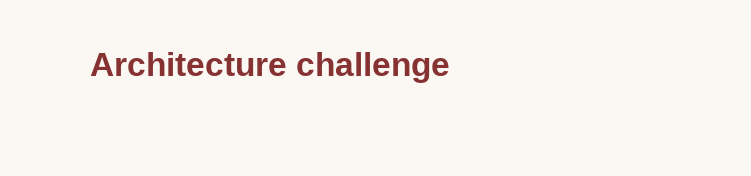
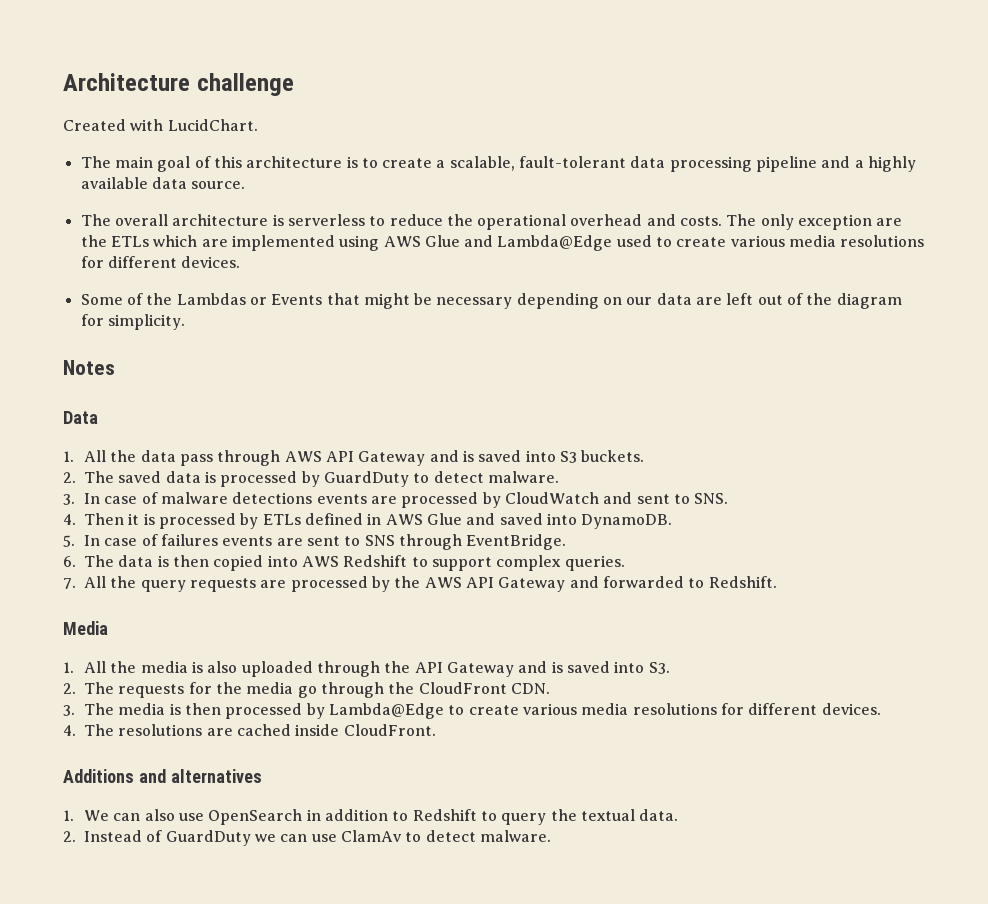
(451, 67) none -> [63,119,258,131] [80,156,917,172] [80,177,246,189] [80,214,903,230] [80,235,925,251] [80,256,241,268] [80,293,902,309] [80,314,185,330] [63,360,115,375] [63,411,98,424] [63,450,645,466] [63,471,559,487] [63,492,729,508] [63,513,673,529] [63,534,567,550] [63,555,625,571] [63,576,777,592] [63,621,108,635] [63,661,670,677] [63,682,550,698] [63,703,881,719] [63,724,436,736] [63,769,262,783] [63,809,679,825] [63,830,551,846] // Created with LucidChart. // The main goal of this architecture is to create a scalable, fault-tolerant data processing pipeline and a highly available data source. // The overall architecture is serverless to reduce the operational overhead and costs. The only exception are the ETLs which are implemented using AWS Glue and Lambda@Edge used to create various media resolutions for different devices. // Some of the Lambdas or Events that might be necessary depending on our data are left out of the diagram for simplicity. // Notes // Data // 1. All the data pass through AWS API Gateway and is saved into S3 buckets. // 2. The saved data is processed by GuardDuty to detect malware. // 3. In case of malware detections events are processed by CloudWatch and sent to SNS. // 4. Then it is processed by ETLs defined in AWS Glue and saved into DynamoDB. // 5. In case of failures events are sent to SNS through EventBridge. // 6. The data is then copied into AWS Redshift to support complex queries. // 7. All the query requests are processed by the AWS API Gateway and forwarded to Redshift. // Media // 1. All the media is also uploaded through the API Gateway and is saved into S3. // 2. The requests for the media go through the CloudFront CDN. // 3. The media is then processed by Lambda@Edge to create various media resolutions for different devices. // 4. The resolutions are cached inside CloudFront. // Additions and alternatives // 1. We can also use OpenSearch in addition to Redshift to query the textual data. // 2. Instead of GuardDuty we can use ClamAv to detect malware.

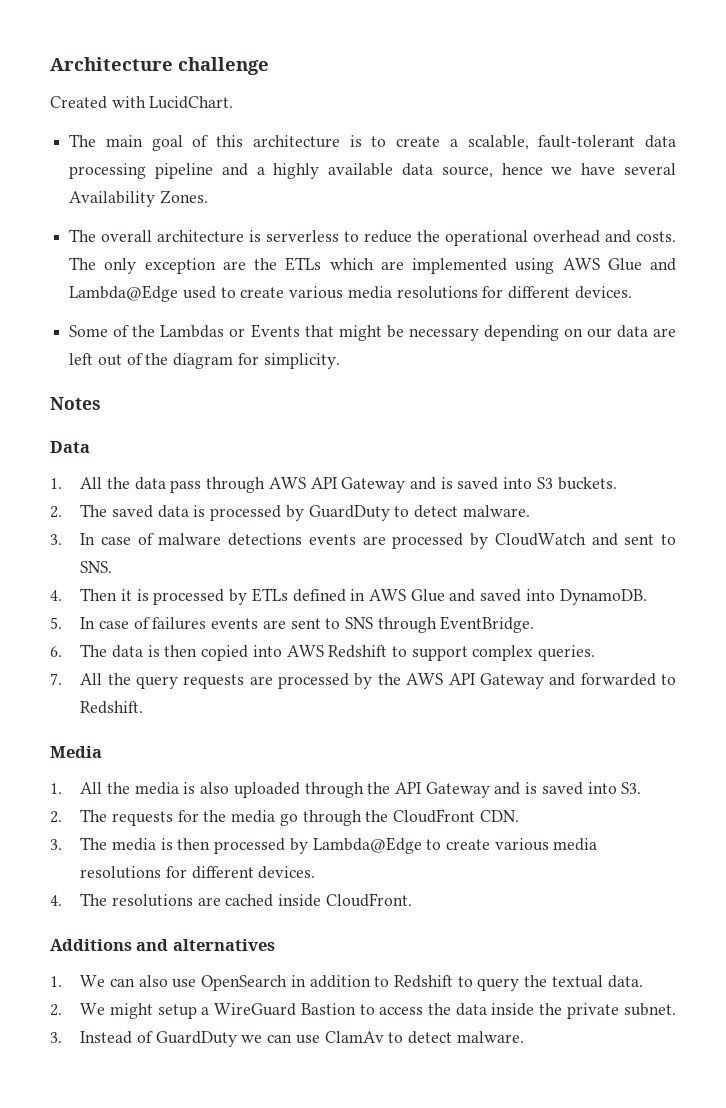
[191,181,246,189] source. -> [441,163,676,178] [69,190,208,207] source, hence we have several Availability Zones.
(76, 836) none -> [80,1003,676,1019] [50,1032,62,1043] We might setup a WireGuard Bastion to access the data inside the private subnet. // 3.

